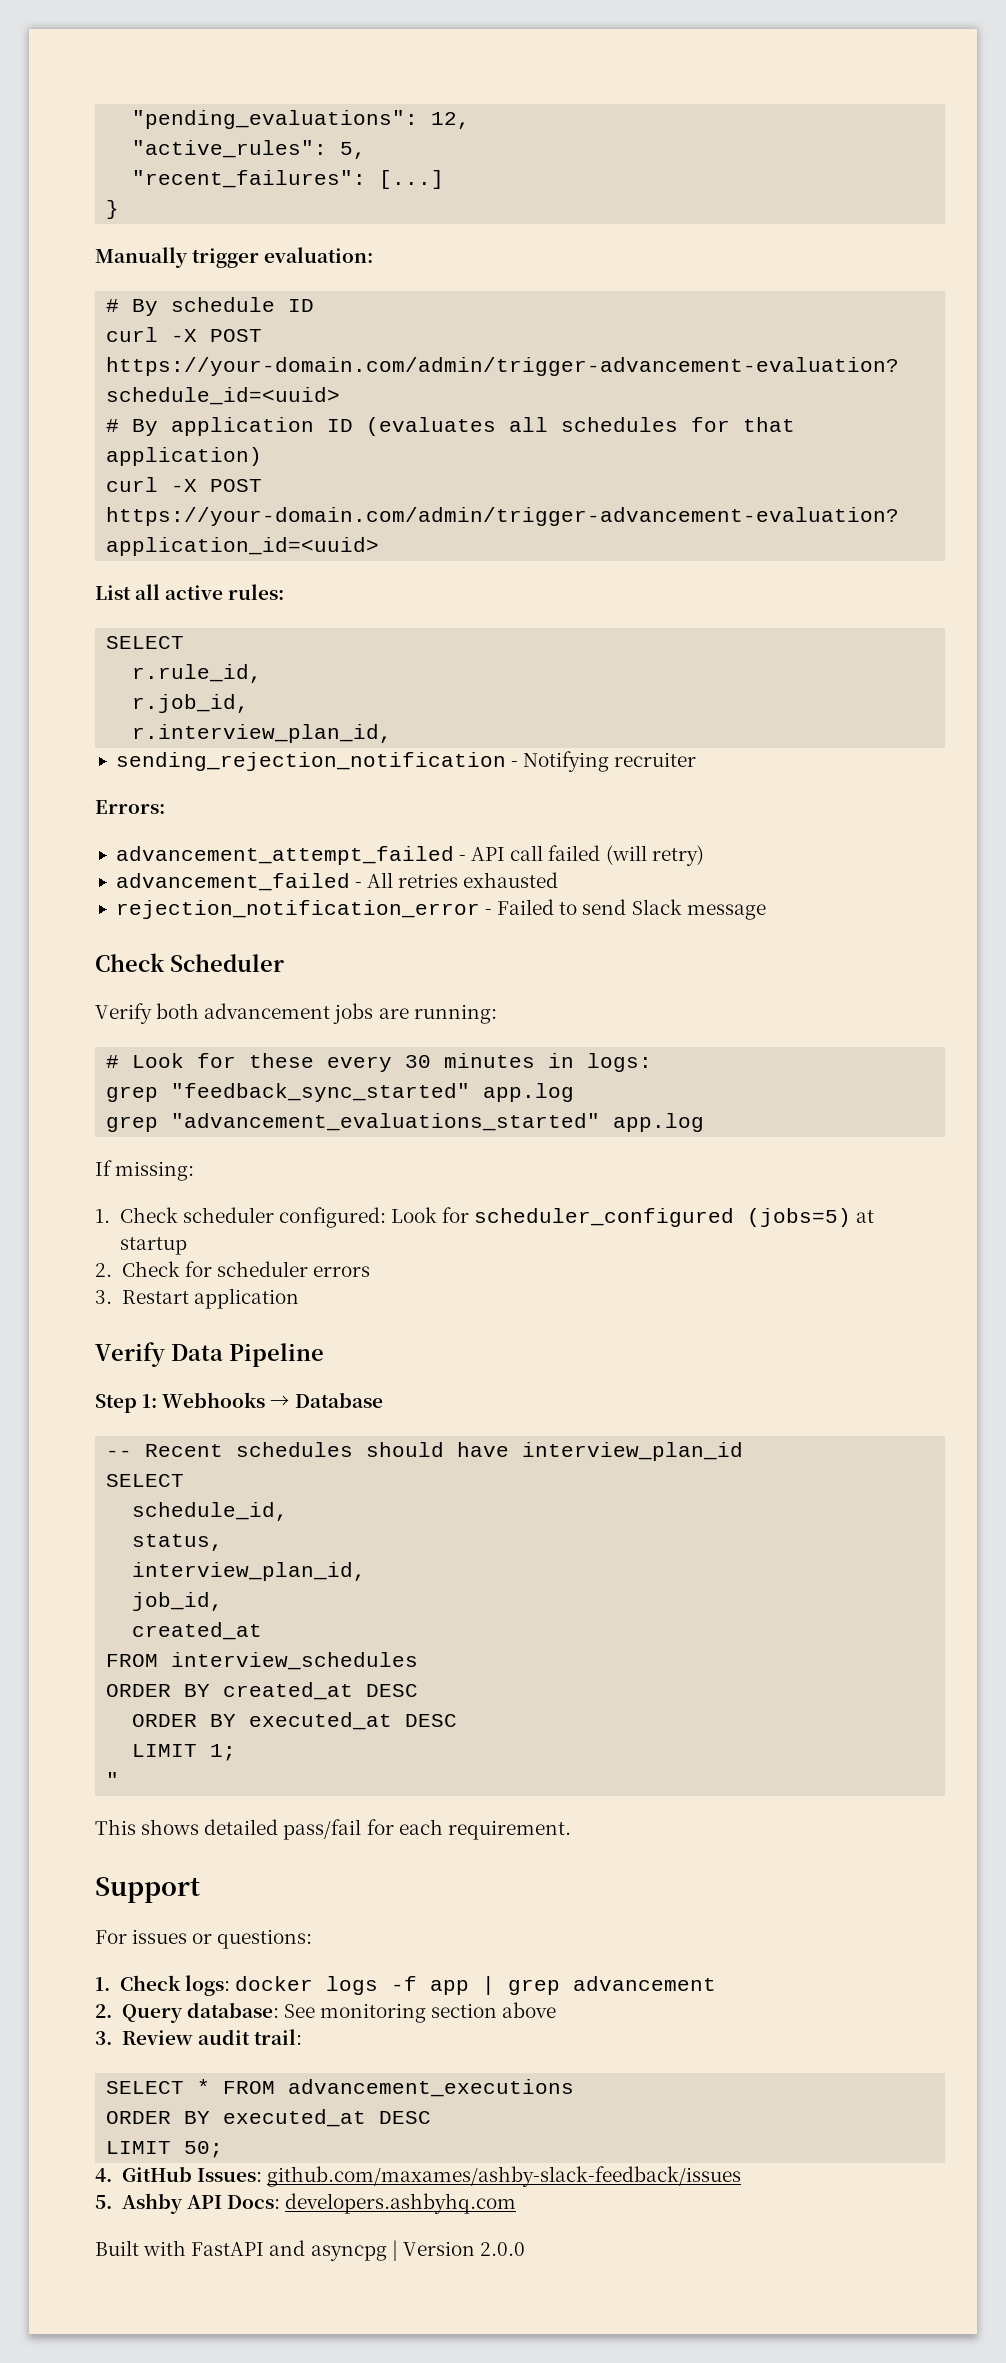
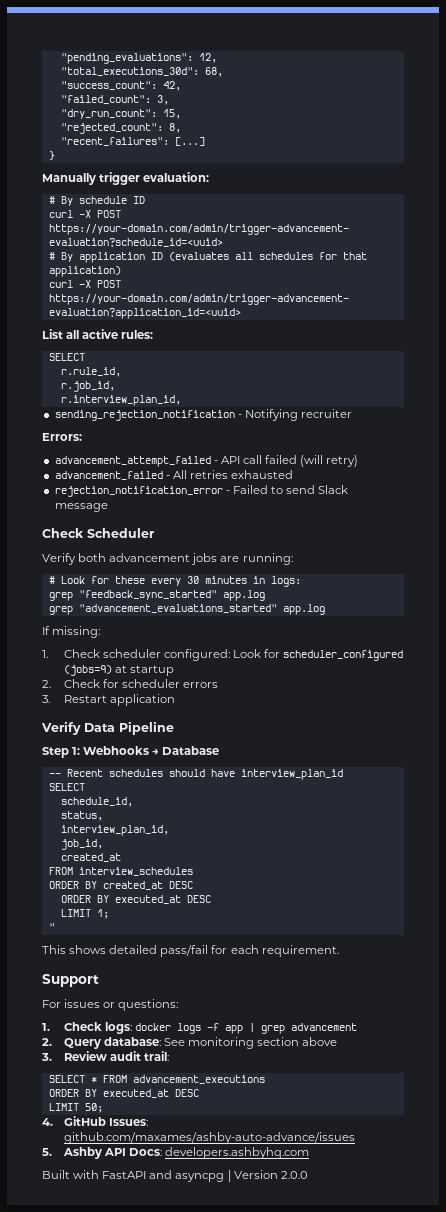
[132,140,367,159] "active_rules": 5, -> [60,67,223,77] [60,81,181,91] [60,95,169,105] [60,109,181,119] [60,123,181,134] "total_executions_30d": 68, // "success_count": 42, // "failed_count": 3, // "dry_run_count": 15, // "rejected_count": 8,
[747,1208,852,1227] (jobs=5) -> [63,665,112,676] (jobs=9)
[266,2166,741,2187] github.com/maxames/ashby-slack-feedback/issues -> [63,1132,355,1144] github.com/maxames/ashby-auto-advance/issues

